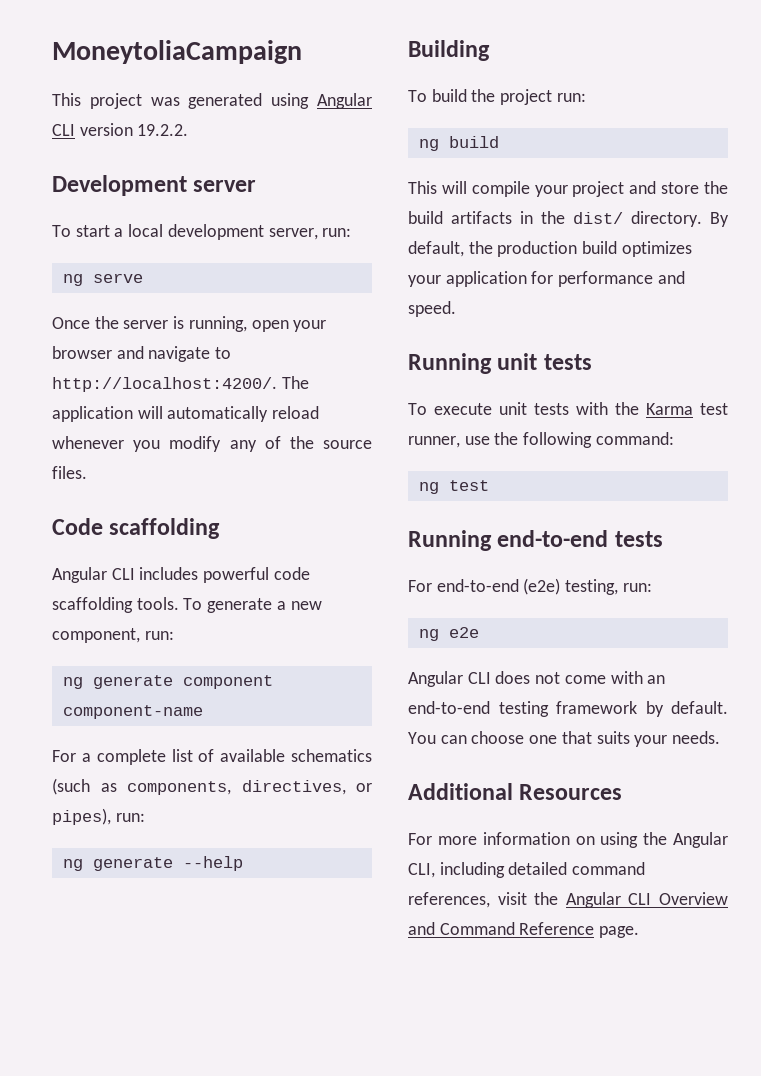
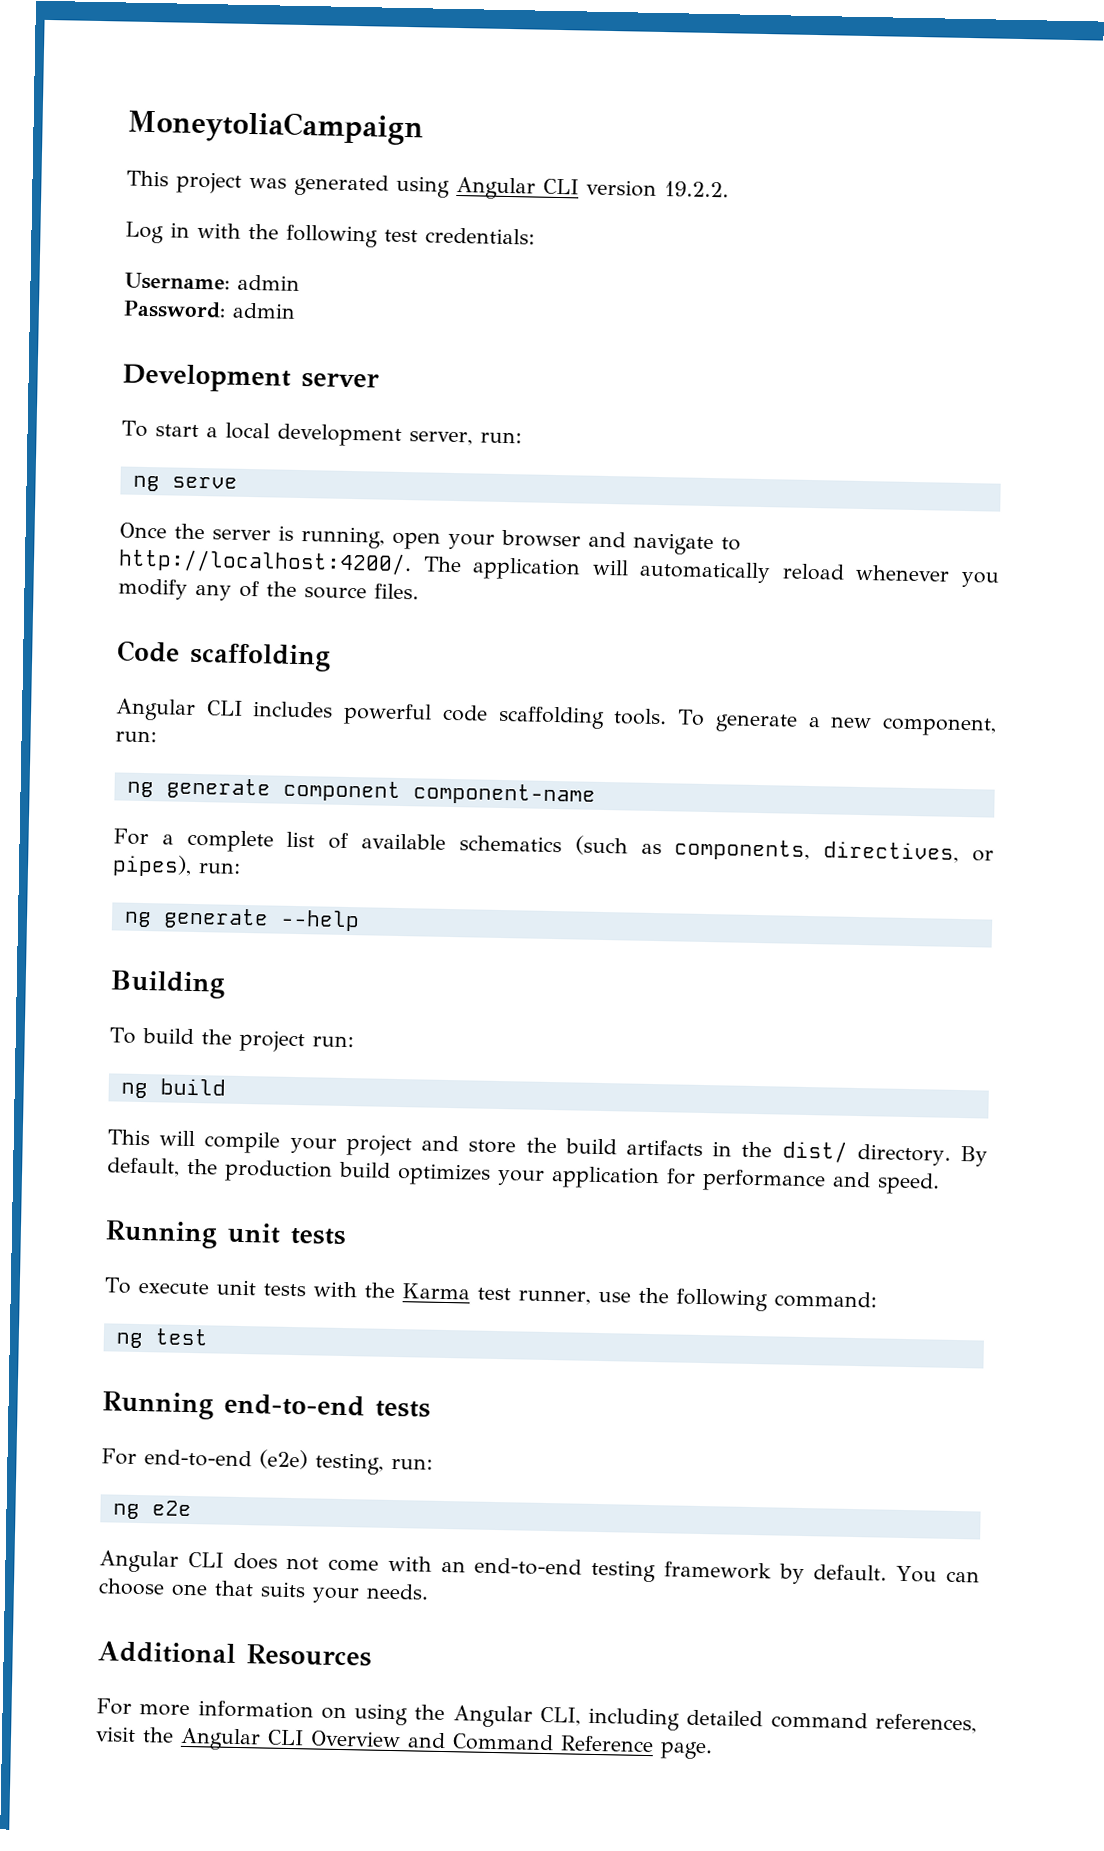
(189, 130) none -> [125,221,535,248] [124,272,300,291] [123,300,296,319] // Log in with the following test credentials: // Username: admin // Password: admin

